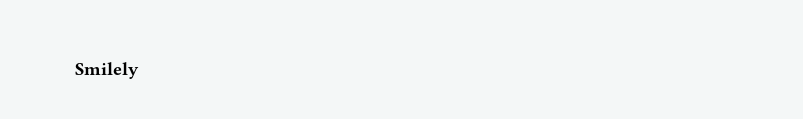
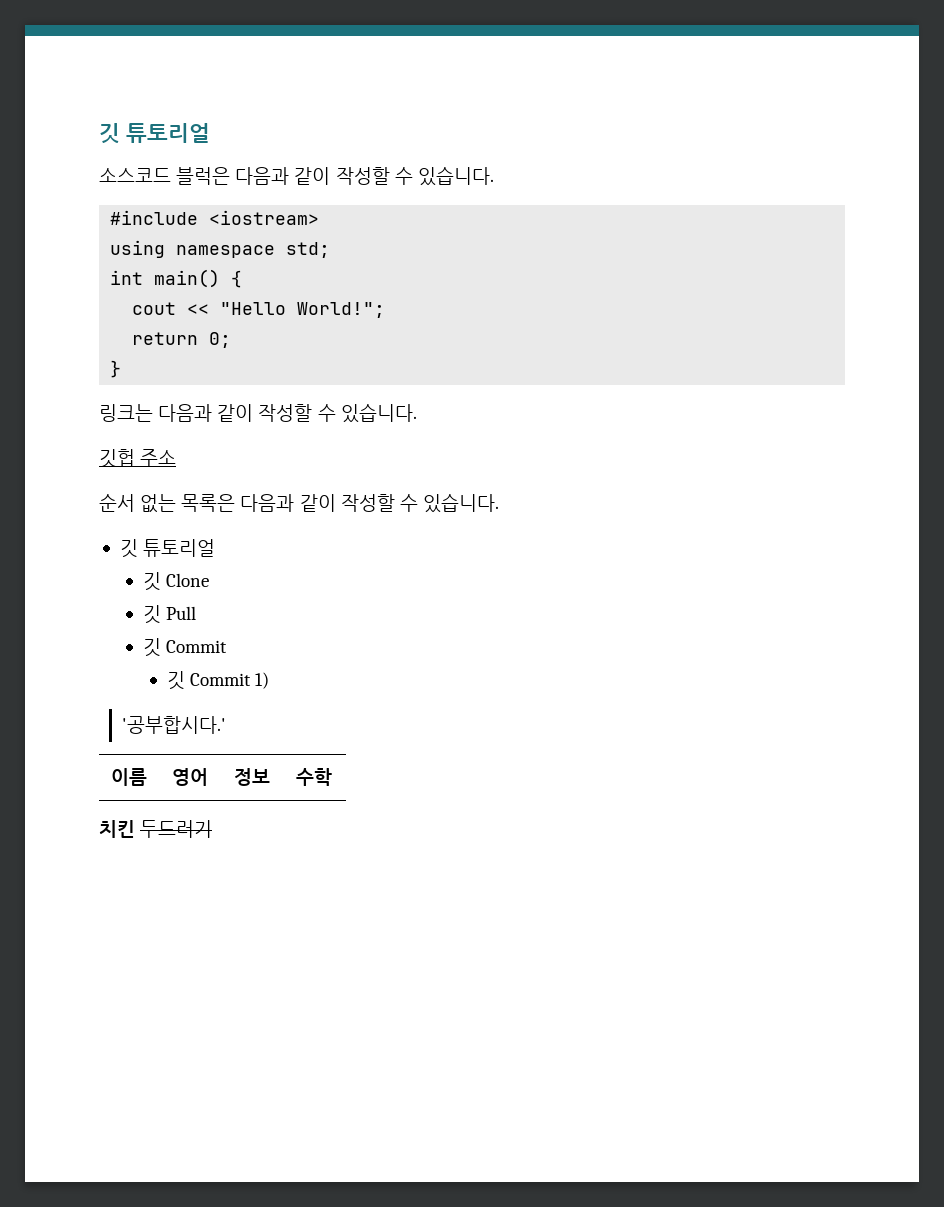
[75,62,139,79] Smilely -> [99,123,210,144] [99,166,494,186] [110,210,320,225] [110,240,331,258] [110,269,243,288] [132,302,386,318] [132,332,232,348] [110,360,122,378] [99,403,417,423] [99,449,177,468] [99,493,499,513] [119,539,216,558] [143,572,210,591] [143,605,197,624] [143,638,228,657] [166,671,269,690] [122,716,227,734] [111,768,148,786] [172,768,209,786] [234,768,271,786] [296,768,333,786] [99,820,213,838] 깃 튜토리얼 // 소스코드 블럭은 다음과 같이 작성할 수 있습니다. // #include <iostream> // using namespace std; // int main() { // cout << "Hello World!"; // return 0; // } // 링크는 다음과 같이 작성할 수 있습니다. // 깃헙 주소 // 순서 없는 목록은 다음과 같이 작성할 수 있습니다. // 깃 튜토리얼 // 깃 Clone // 깃 Pull // 깃 Commit // 깃 Commit 1) // '공부합시다.' // 이름 | 영어 | 정보 | 수학 // 치킨 두드러기

